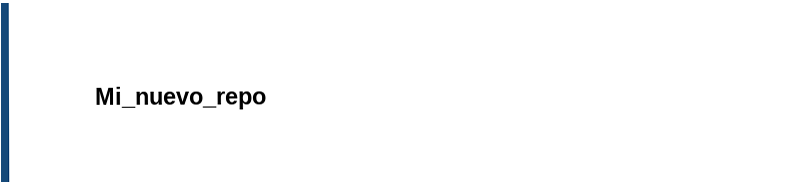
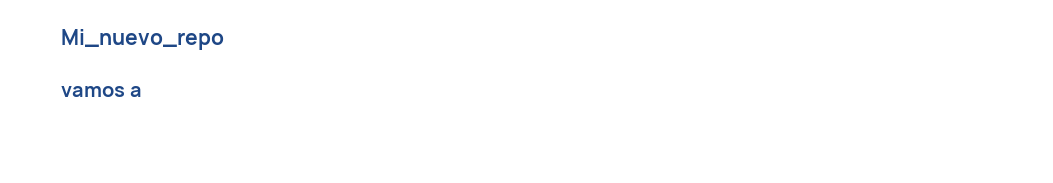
(267, 98) none -> [61,86,143,97] // vamos a

